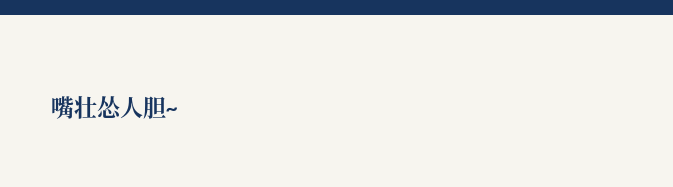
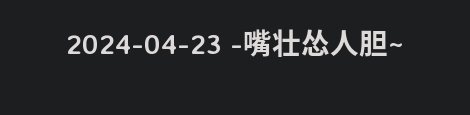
(51, 107) none -> [66,35,243,54] 2024-04-23 -

